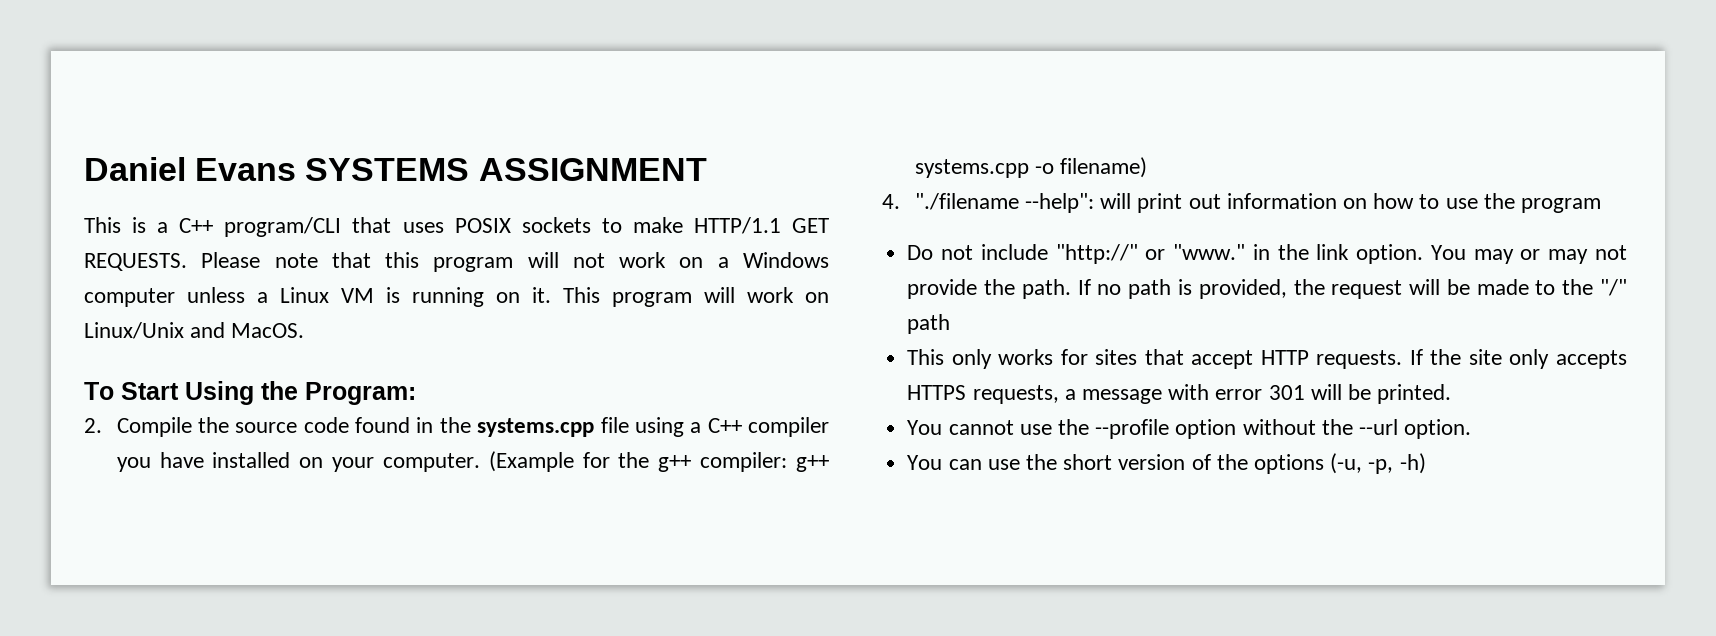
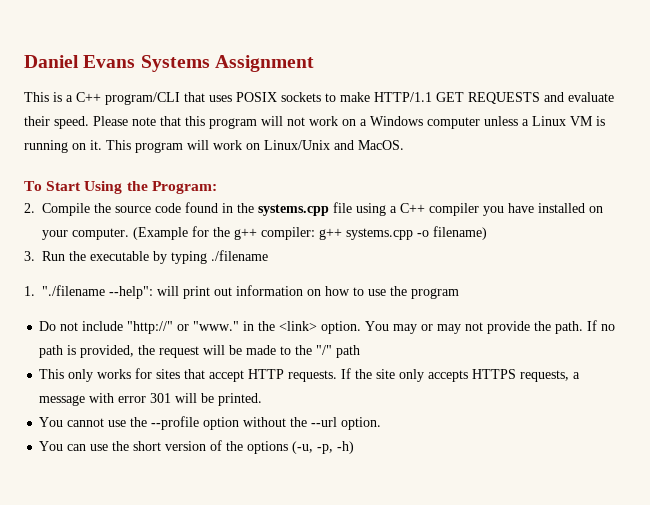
[305,158,707,181] SYSTEMS ASSIGNMENT -> [140,55,314,72] Systems Assignment
[84,253,187,271] REQUESTS. -> [468,92,614,104] [24,116,89,129] REQUESTS and evaluate their speed.
[882,194,900,209] 4. -> [24,250,268,264] [24,286,35,296] 3. Run the executable by typing ./filename // 1.
[1316,244,1350,260] link -> [279,321,318,331] <link>

